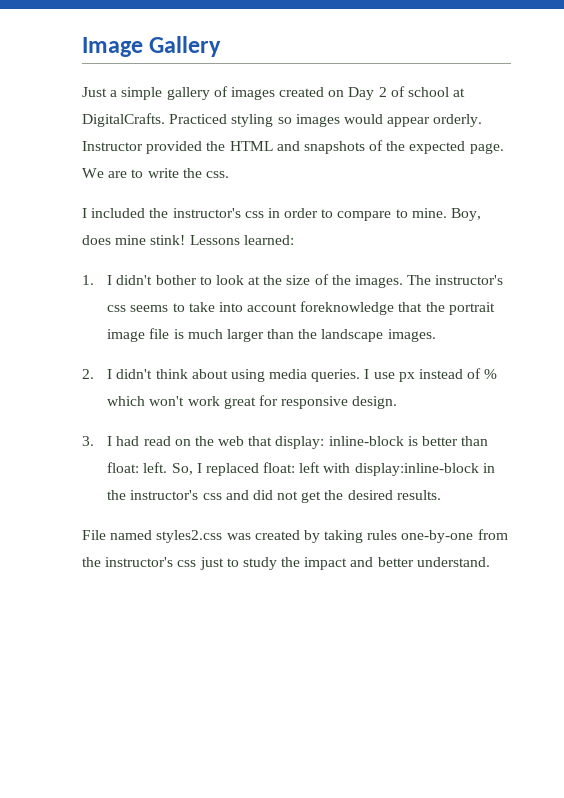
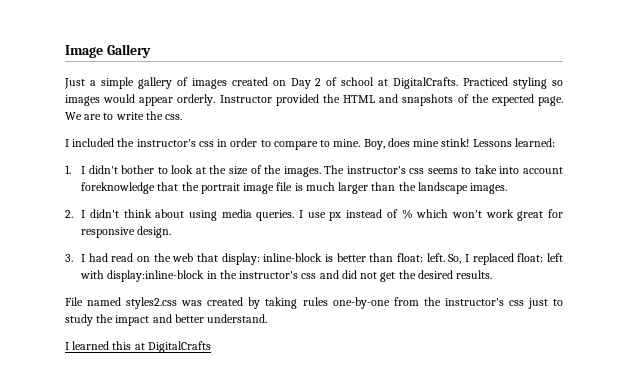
(490, 562) none -> [65,341,211,353] // I learned this at DigitalCrafts

